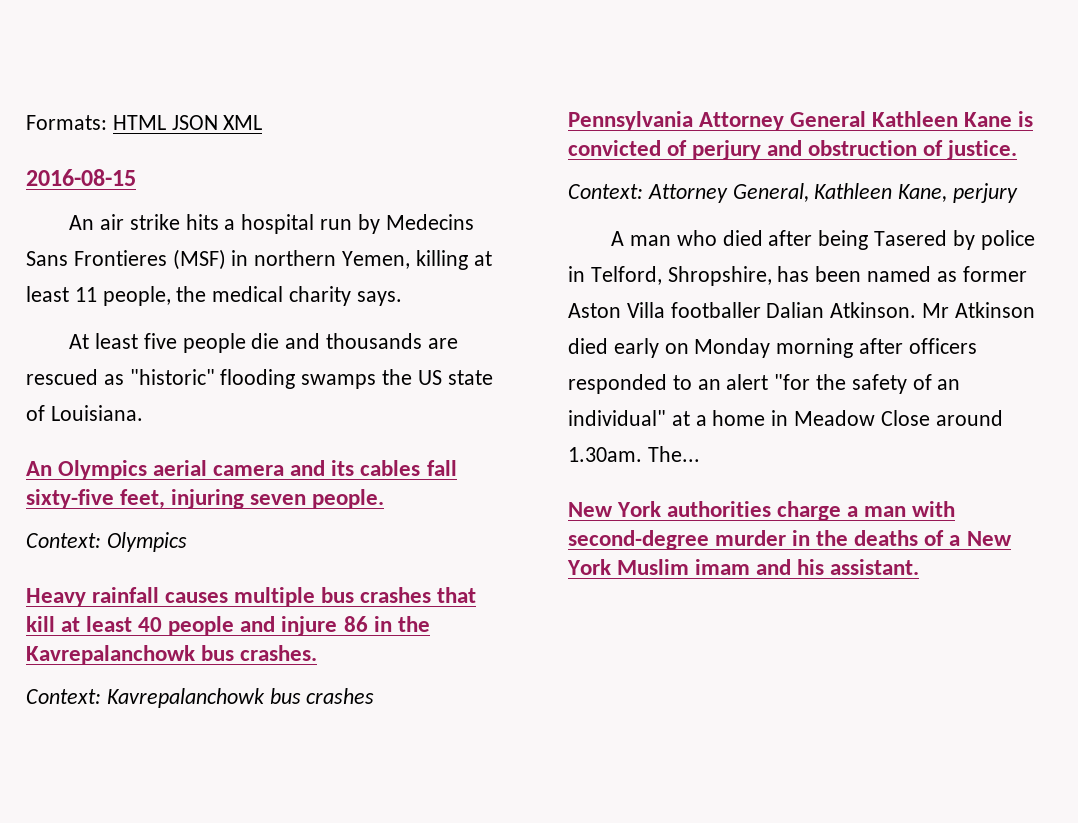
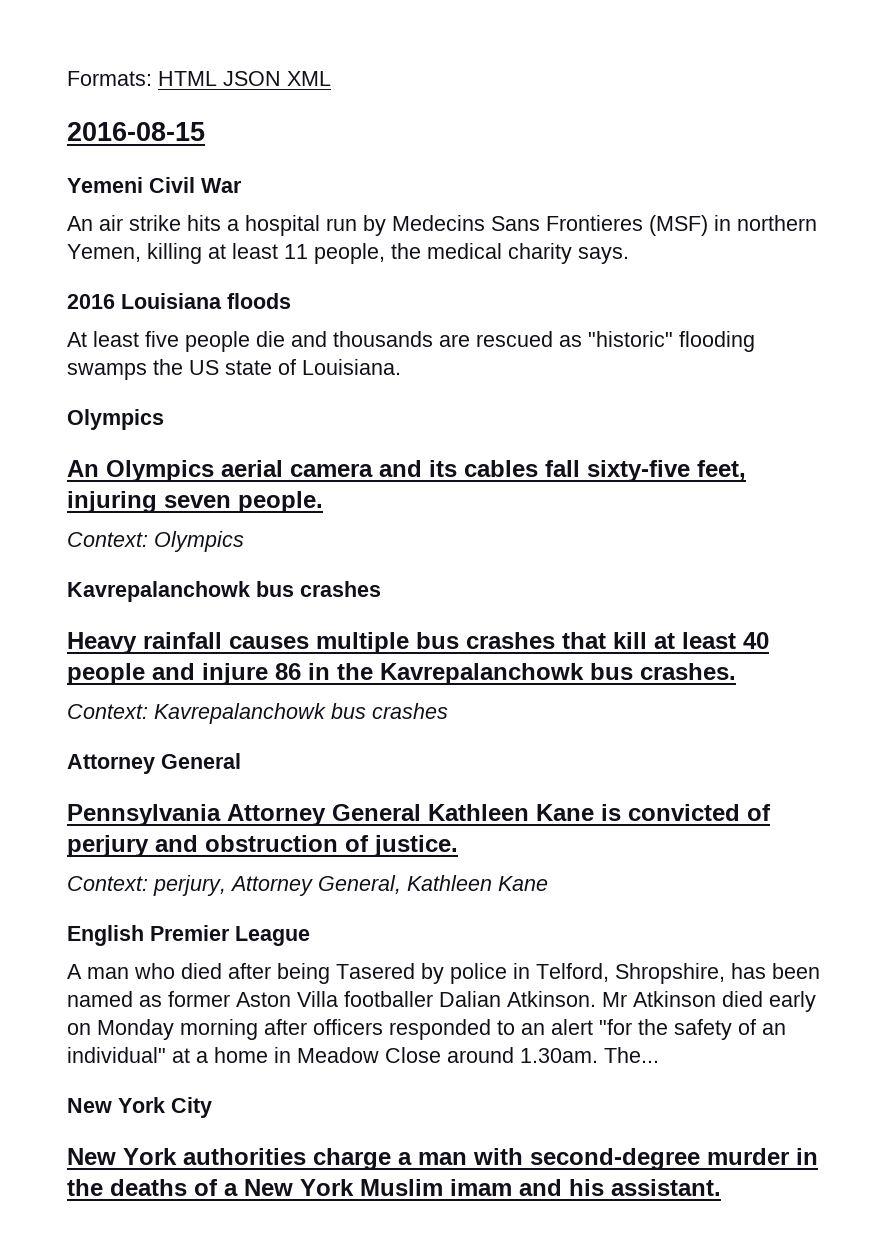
(136, 177) none -> [67,177,242,193] // Yemeni Civil War
(402, 298) none -> [67,293,291,309] // 2016 Louisiana floods
(143, 413) none -> [67,409,164,430] // Olympics
(187, 542) none -> [67,581,381,602] // Kavrepalanchowk bus crashes
(375, 696) none -> [67,753,241,774] // Attorney General
(643, 191) none -> [153,875,226,896] perjury,
[898,183,1019,203] Kane, perjury -> [498,876,548,891] [67,925,310,946] Kane // English Premier League
(700, 454) none -> [67,1097,212,1118] // New York City

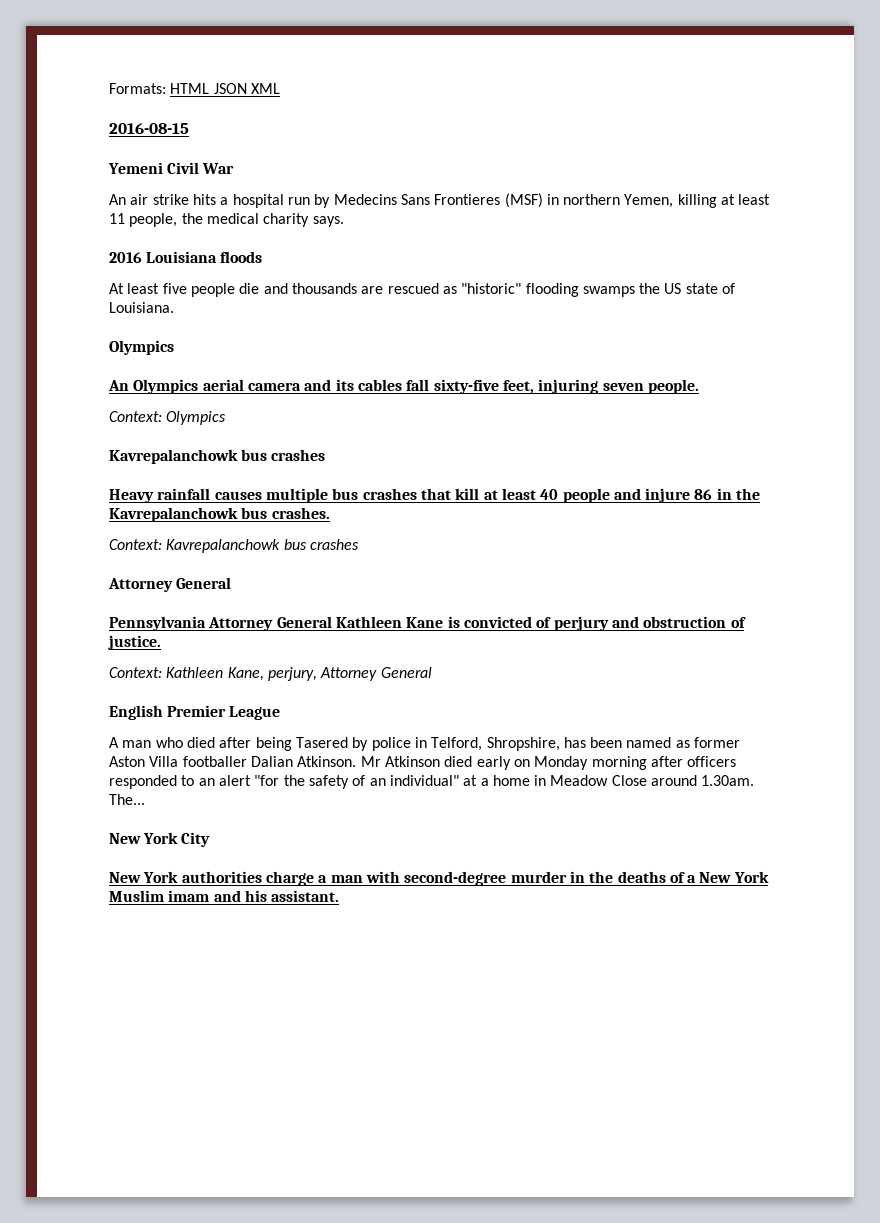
[153,875,548,896] perjury, Attorney General, Kathleen Kane -> [166,667,432,681] Kathleen Kane, perjury, Attorney General

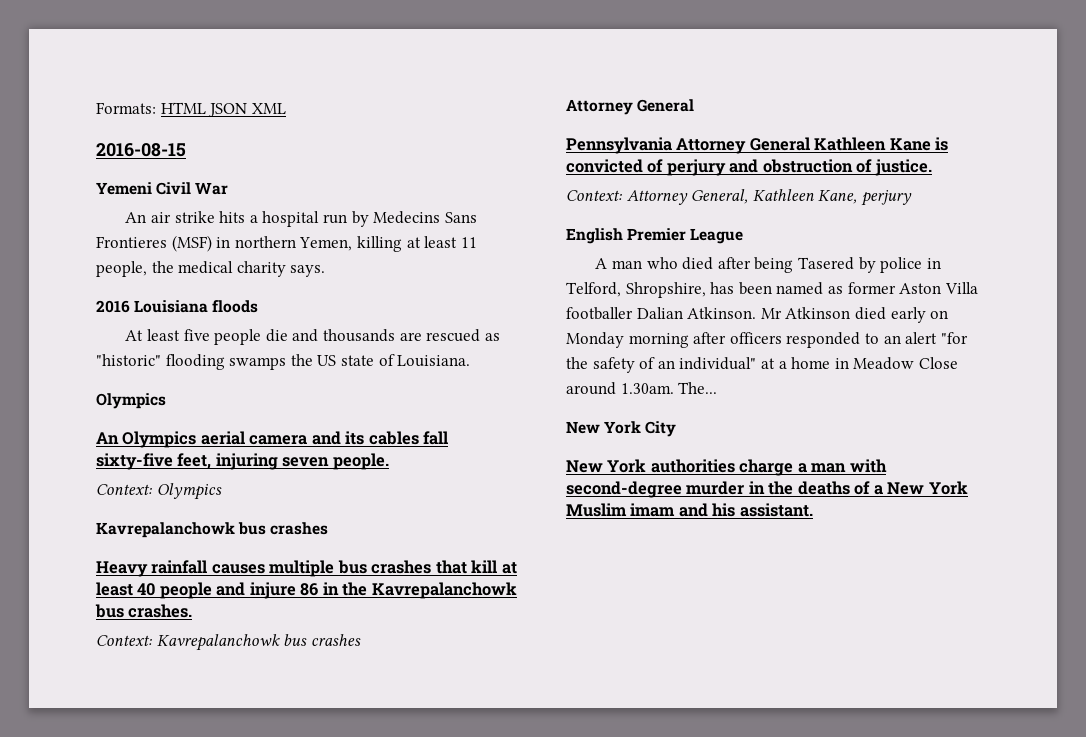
[166,667,432,681] Kathleen Kane, perjury, Attorney General -> [626,189,912,206] Attorney General, Kathleen Kane, perjury

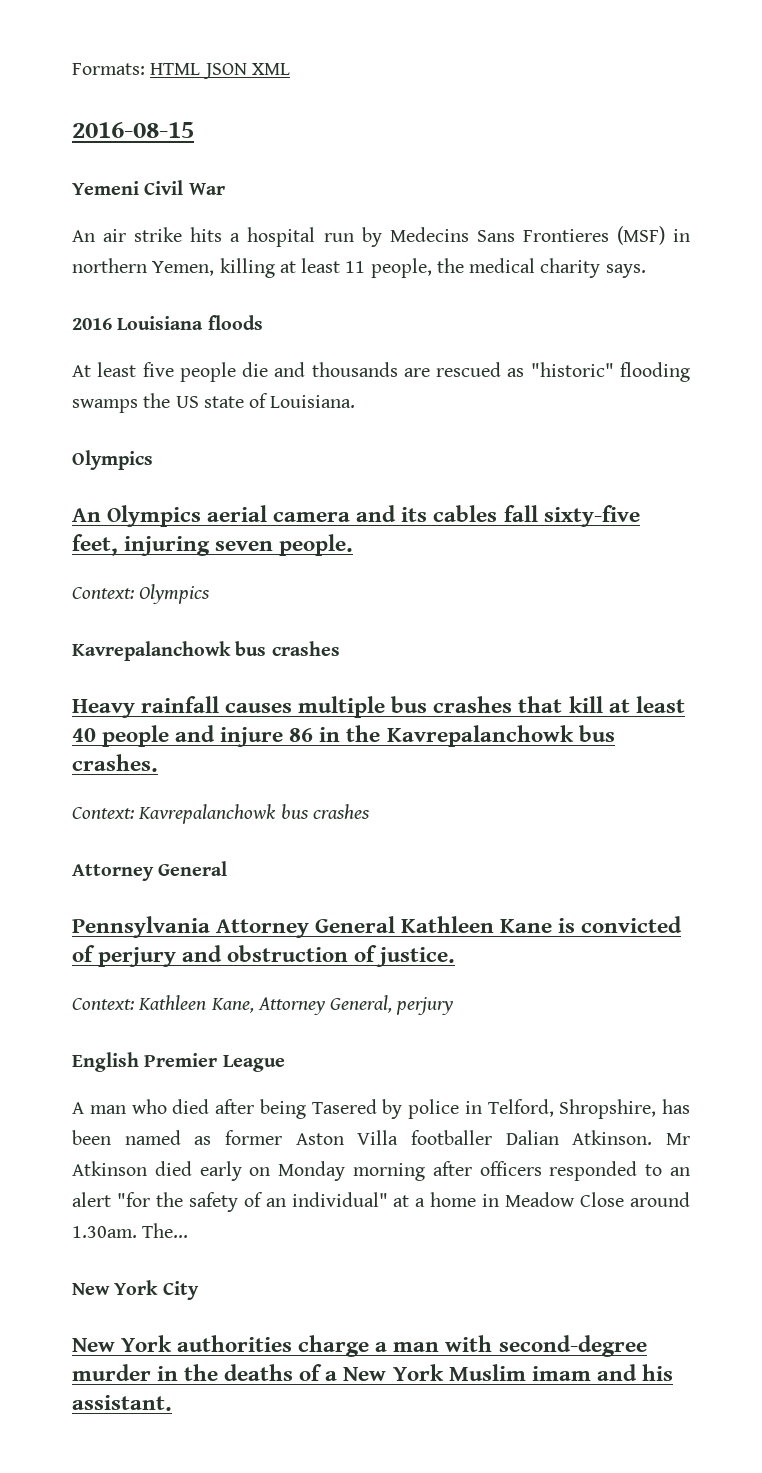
[626,189,858,205] Attorney General, Kathleen Kane, -> [138,995,393,1015] Kathleen Kane, Attorney General,

